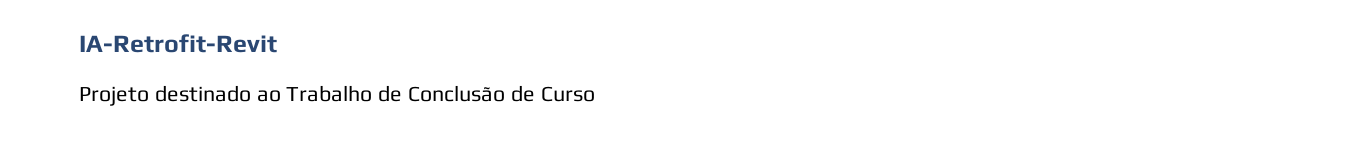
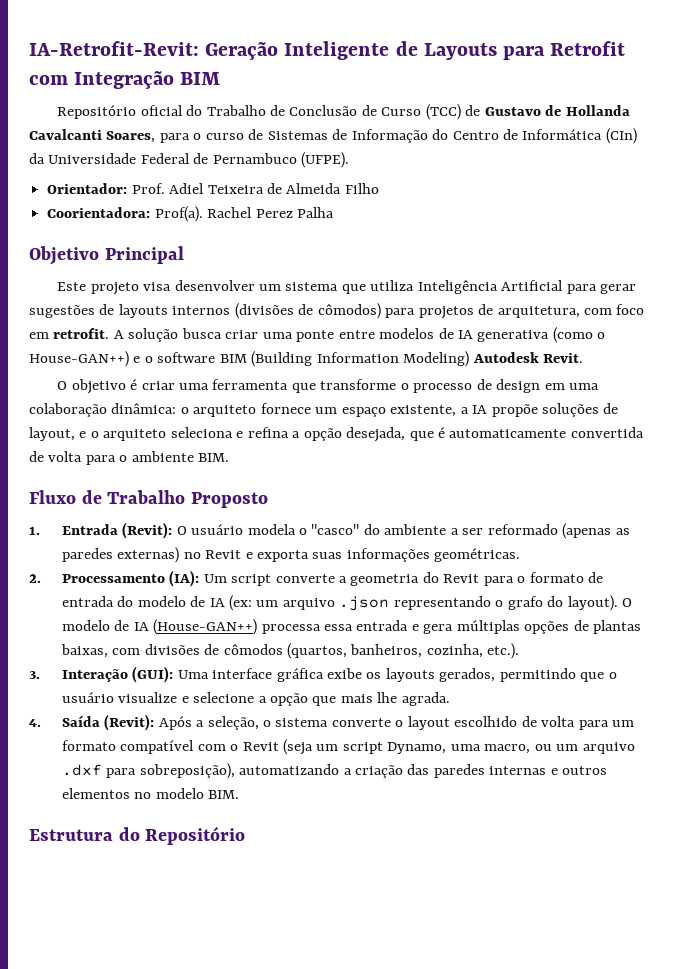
[79,34,277,53] [79,85,281,106] IA-Retrofit-Revit // Projeto destinado ao -> [29,41,626,60] [29,71,221,89] [57,105,203,119] IA-Retrofit-Revit: Geração Inteligente de Layouts para Retrofit com Integração BIM // Repositório oficial do
(595, 94) none -> [425,104,630,120] [29,128,637,144] [29,152,350,168] [47,183,379,194] [47,206,334,222] [29,246,184,265] [57,280,637,295] [29,303,645,319] [29,327,606,343] [29,351,584,367] [57,379,600,394] [29,403,619,417] [29,427,644,442] [29,451,230,465] [29,490,268,508] [29,522,630,539] [61,547,521,563] [29,570,604,587] [61,595,633,611] [61,619,642,635] [60,643,520,659] [29,666,617,683] [61,692,450,706] [29,714,635,731] [61,739,635,755] [61,763,608,779] [61,788,240,799] [29,826,246,845] (TCC) de Gustavo de Hollanda Cavalcanti Soares, para o curso de Sistemas de Informação do Centro de Informática (CIn) da Universidade Federal de Pernambuco (UFPE). // Orientador: Prof. Adiel Teixeira de Almeida Filho // Coorientadora: Prof(a). Rachel Perez Palha // Objetivo Principal // Este projeto visa desenvolver um sistema que utiliza Inteligência Artificial para gerar sugestões de layouts internos (divisões de cômodos) para projetos de arquitetura, com foco em retrofit. A solução busca criar uma ponte entre modelos de IA generativa (como o House-GAN++) e o software BIM (Building Information Modeling) Autodesk Revit. // O objetivo é criar uma ferramenta que transforme o processo de design em uma colaboração dinâmica: o arquiteto fornece um espaço existente, a IA propõe soluções de layout, e o arquiteto seleciona e refina a opção desejada, que é automaticamente convertida de volta para o ambiente BIM. // Fluxo de Trabalho Proposto // 1. Entrada (Revit): O usuário modela o "casco" do ambiente a ser reformado (apenas as paredes externas) no Revit e exporta suas informações geométricas. // 2. Processamento (IA): Um script converte a geometria do Revit para o formato de entrada do modelo de IA (ex: um arquivo .json representando o grafo do layout). O modelo de IA (House-GAN++) processa essa entrada e gera múltiplas opções de plantas baixas, com divisões de cômodos (quartos, banheiros, cozinha, etc.). // 3. Interação (GUI): Uma interface gráfica exibe os layouts gerados, permitindo que o usuário visualize e selecione a opção que mais lhe agrada. // 4. Saída (Revit): Após a seleção, o sistema converte o layout escolhido de volta para um formato compatível com o Revit (seja um script Dynamo, uma macro, ou um arquivo .dxf para sobreposição), automatizando a criação das paredes internas e outros elementos no modelo BIM. // Estrutura do Repositório

